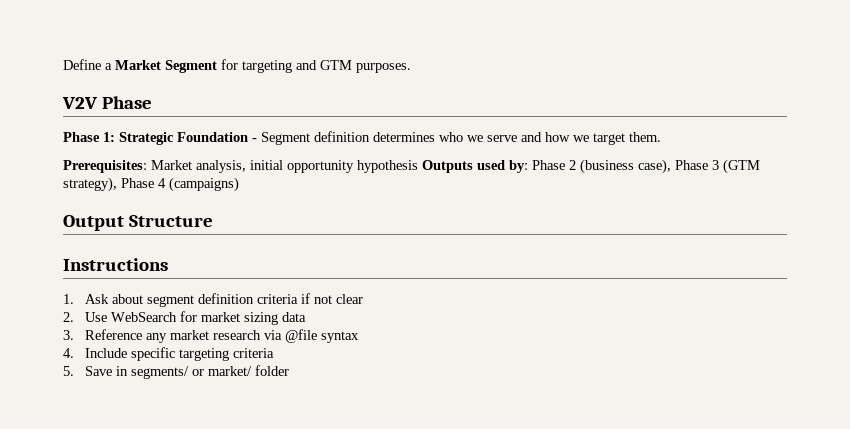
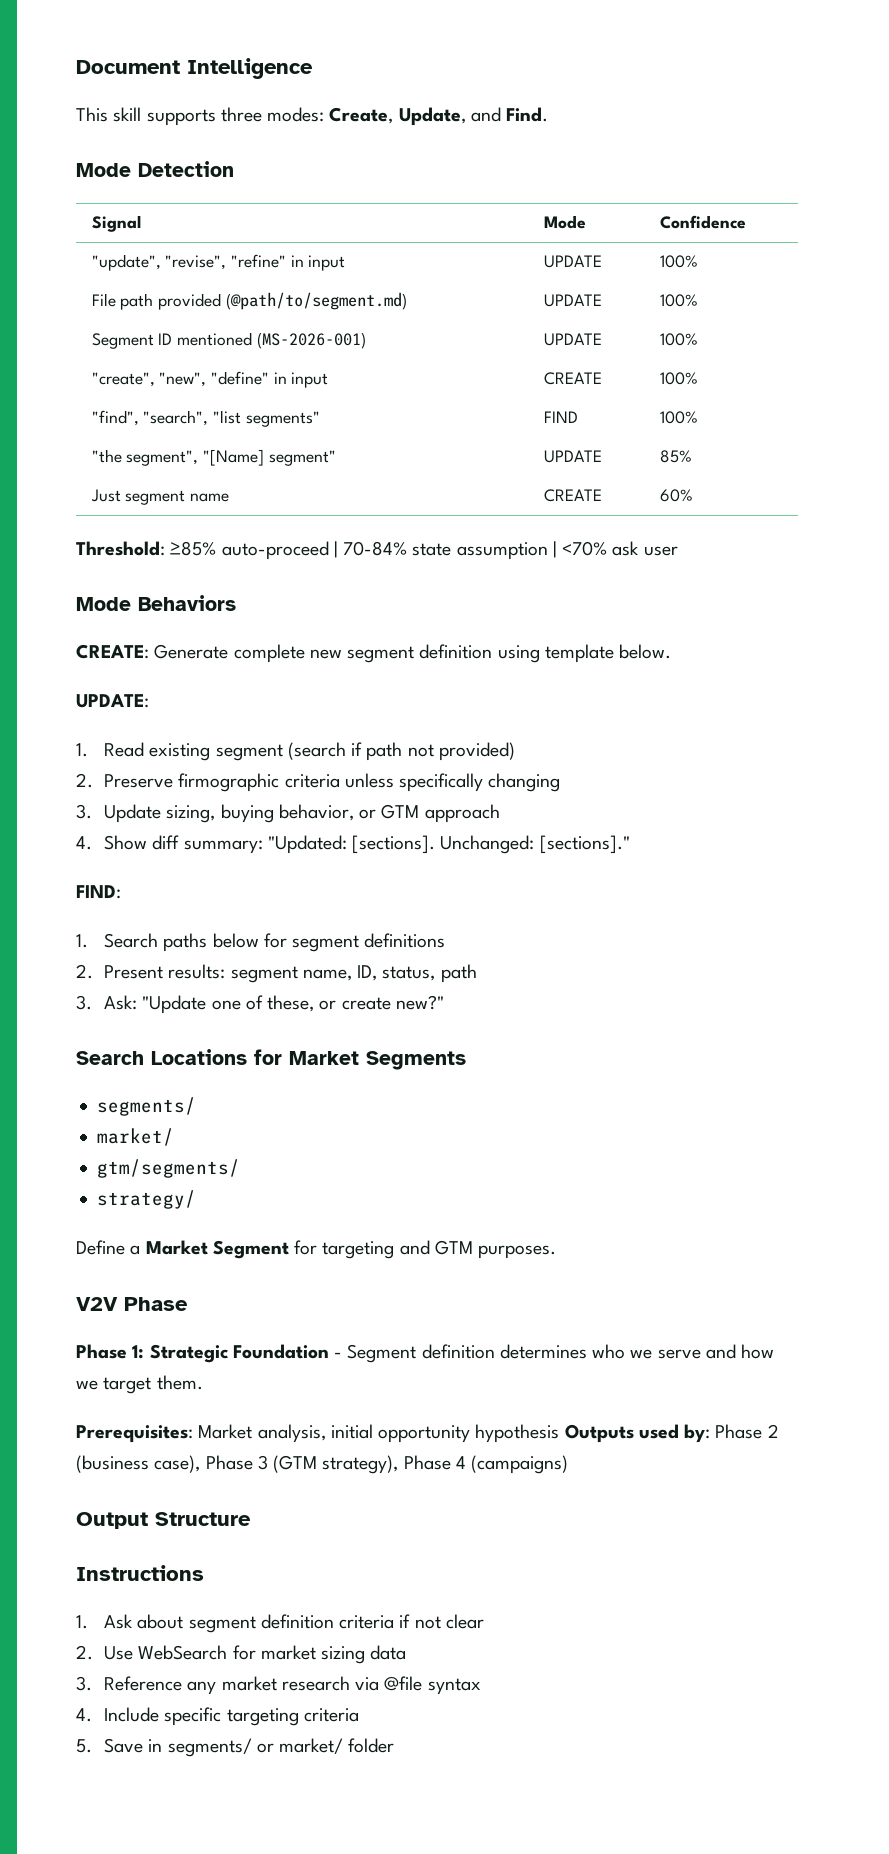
(63, 64) none -> [76,58,313,79] [76,107,549,126] [76,161,234,177] [91,215,141,232] [543,215,586,229] [659,215,746,229] [91,254,346,271] [543,255,602,268] [659,255,698,268] [91,292,407,310] [543,294,602,307] [659,294,698,307] [91,332,366,349] [543,333,602,346] [659,333,698,346] [91,371,329,388] [543,372,602,385] [659,372,698,385] [91,410,320,427] [543,411,578,423] [659,411,698,424] [91,449,336,466] [543,450,602,463] [659,450,692,463] [90,489,229,505] [543,489,602,502] [659,489,693,502] [76,541,678,560] [76,595,236,611] [76,644,672,663] [76,694,149,708] [76,742,515,761] [76,773,561,792] [76,804,500,823] [76,835,630,854] [76,885,121,899] [76,933,446,952] [76,964,477,983] [76,995,444,1014] [76,1049,466,1070] [97,1097,197,1116] [97,1128,175,1146] [97,1159,241,1178] [97,1190,197,1209] Document Intelligence // This skill supports three modes: Create, Update, and Find. // Mode Detection // Signal | Mode | Confidence // "update", "revise", "refine" in input | UPDATE | 100% // File path provided (@path/to/segment.md) | UPDATE | 100% // Segment ID mentioned (MS-2026-001) | UPDATE | 100% // "create", "new", "define" in input | CREATE | 100% // "find", "search", "list segments" | FIND | 100% // "the segment", "[Name] segment" | UPDATE | 85% // Just segment name | CREATE | 60% // Threshold: ≥85% auto-proceed | 70-84% state assumption | <70% ask user // Mode Behaviors // CREATE: Generate complete new segment definition using template below. // UPDATE: // 1. Read existing segment (search if path not provided) // 2. Preserve firmographic criteria unless specifically changing // 3. Update sizing, buying behavior, or GTM approach // 4. Show diff summary: "Updated: [sections]. Unchanged: [sections]." // FIND: // 1. Search paths below for segment definitions // 2. Present results: segment name, ID, status, path // 3. Ask: "Update one of these, or create new?" // Search Locations for Market Segments // segments/ // market/ // gtm/segments/ // strategy/ //

